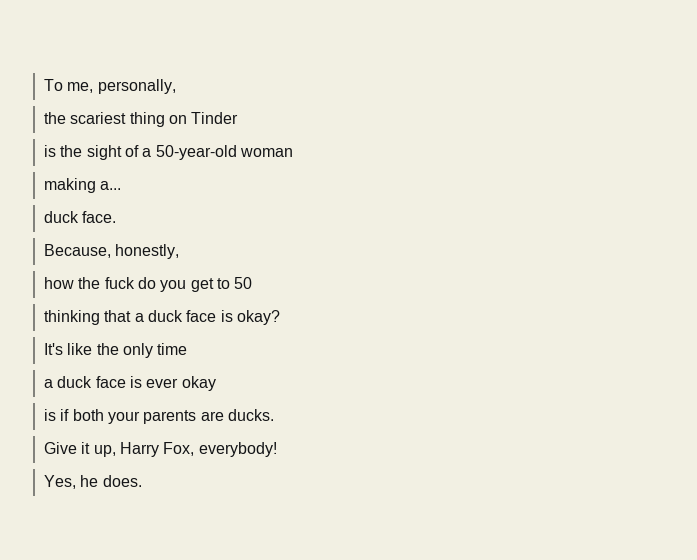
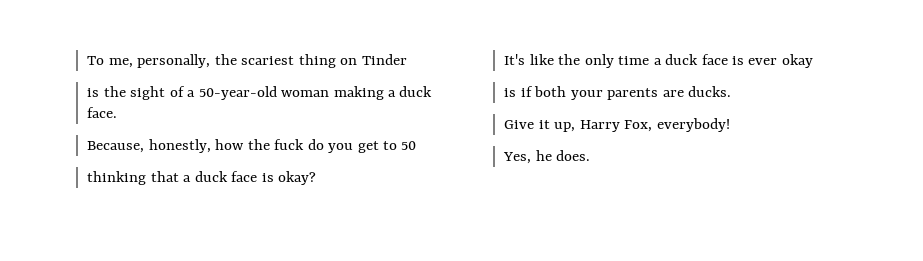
(176, 86) // -> (211, 61) none
[43,178,122,193] // making a... // -> [333,86,396,100] making a
(180, 251) // -> (211, 146) none
(188, 349) // -> (650, 60) none

